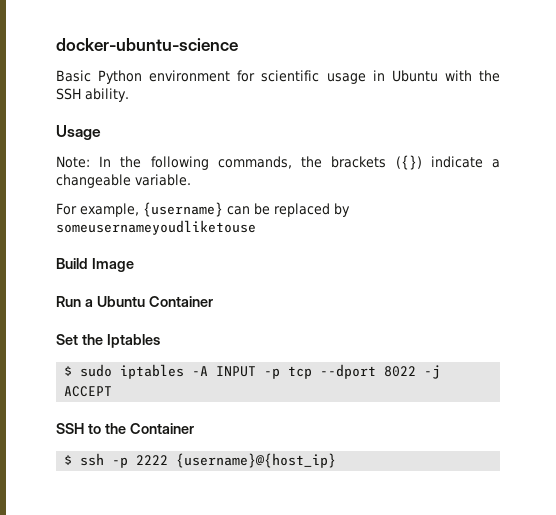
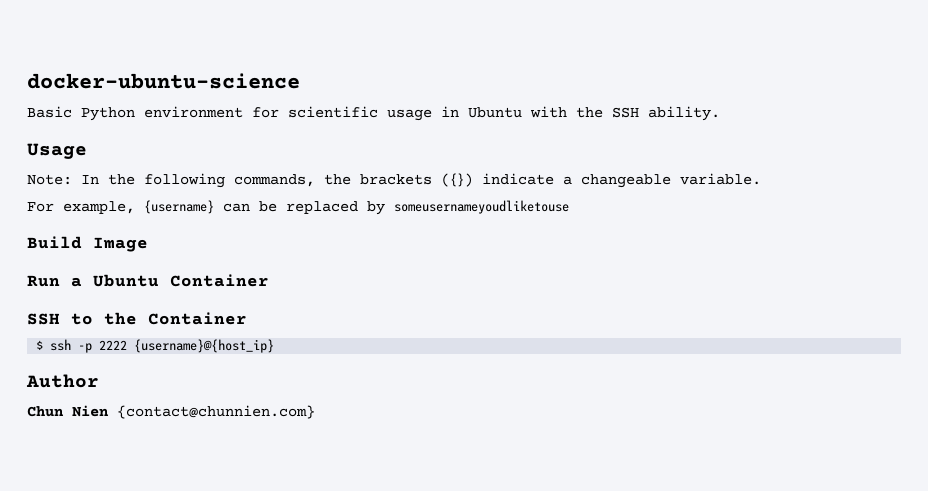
[56,334,160,348] [64,364,441,379] [64,386,113,397] // Set the Iptables // $ sudo iptables -A INPUT -p tcp --dport 8022 -j ACCEPT -> (269, 280) none
(337, 460) none -> [26,374,99,388] [27,405,315,419] // Author // Chun Nien {contact@chunnien.com}

